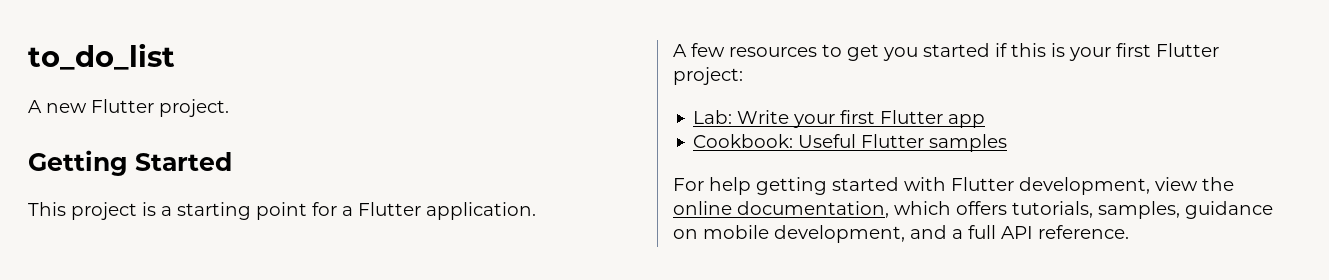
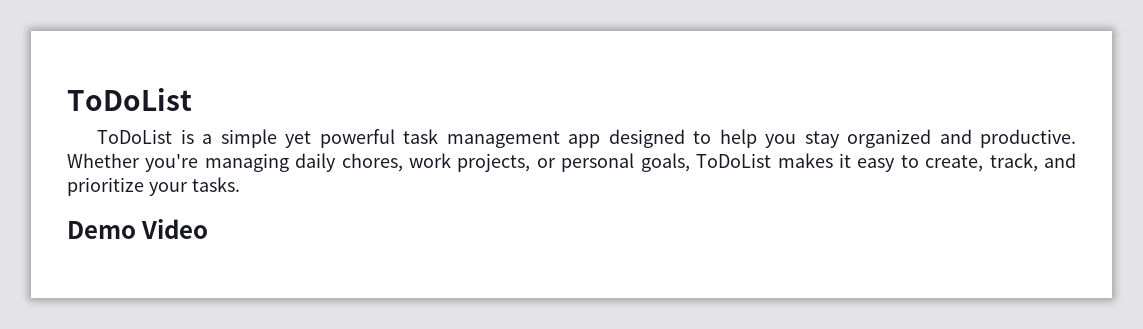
[28,43,175,70] [28,99,229,117] [28,150,232,176] [28,202,536,220] [673,43,1219,61] [673,67,743,85] [693,110,986,128] [693,134,1008,152] [673,177,1234,195] [673,201,1273,219] [673,225,1129,243] to_do_list // A new Flutter project. // Getting Started // This project is a starting point for a Flutter application. // A few resources to get you started if this is your first Flutter project: // Lab: Write your first Flutter app // Cookbook: Useful Flutter samples // For help getting started with Flutter development, view the online documentation, which offers tutorials, samples, guidance on mobile development, and a full API reference. -> [67,88,192,111] [97,129,1077,148] [67,153,1076,172] [67,177,240,196] [67,219,209,239] ToDoList // ToDoList is a simple yet powerful task management app designed to help you stay organized and productive. Whether you're managing daily chores, work projects, or personal goals, ToDoList makes it easy to create, track, and prioritize your tasks. // Demo Video

